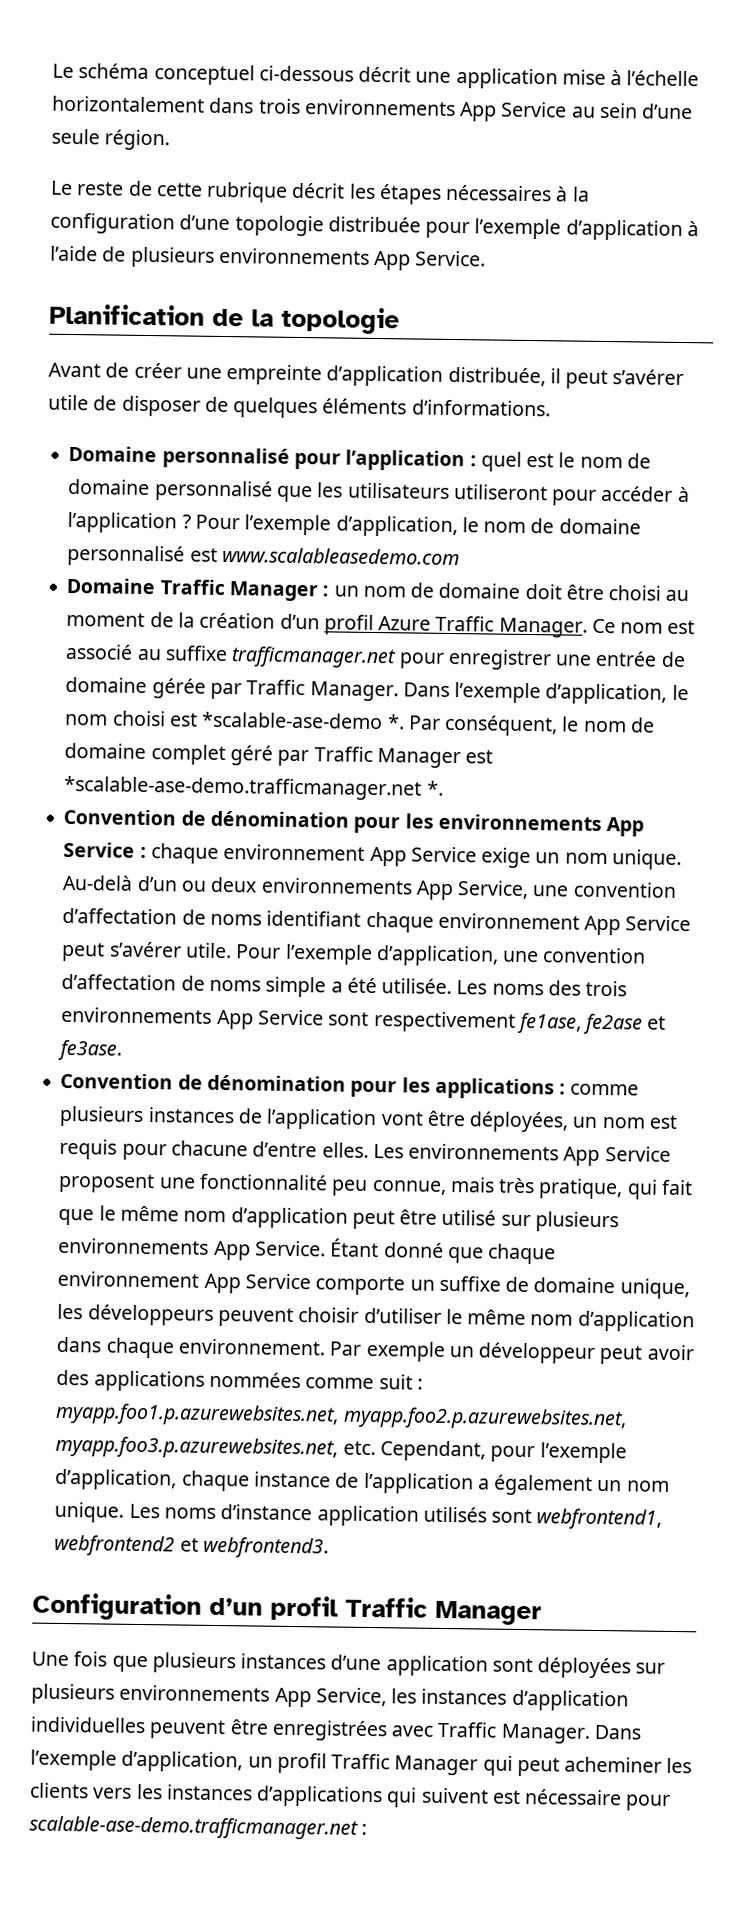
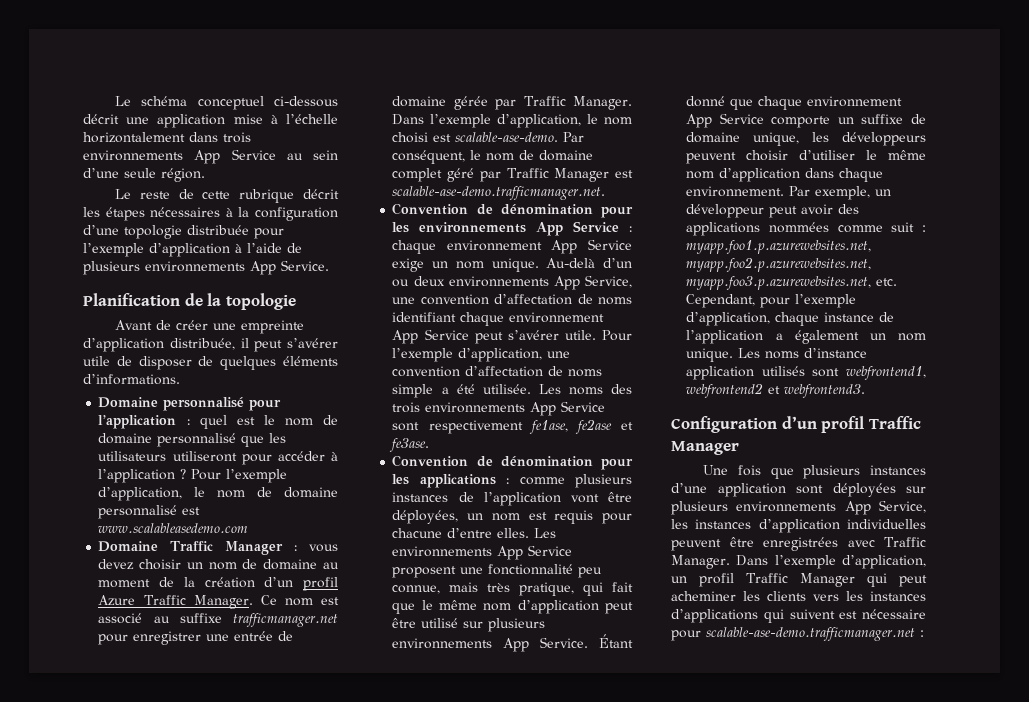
(330, 591) none -> [309,544,338,552] [98,559,182,570] vous devez choisir
[524,583,662,601] doit être choisi -> (318, 564) none
[202,711,405,730] *scalable-ase-demo *. -> [455,132,559,142] scalable-ase-demo.
[64,775,444,801] *scalable-ase-demo.trafficmanager.net *. -> [392,186,606,200] scalable-ase-demo.trafficmanager.net.
[365,1340,445,1362] exemple -> [815,186,871,200] exemple,

